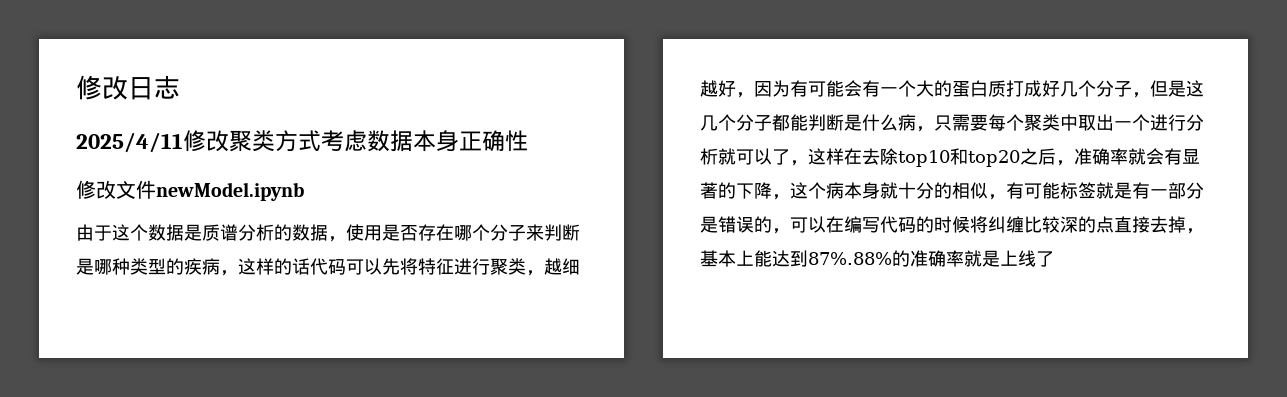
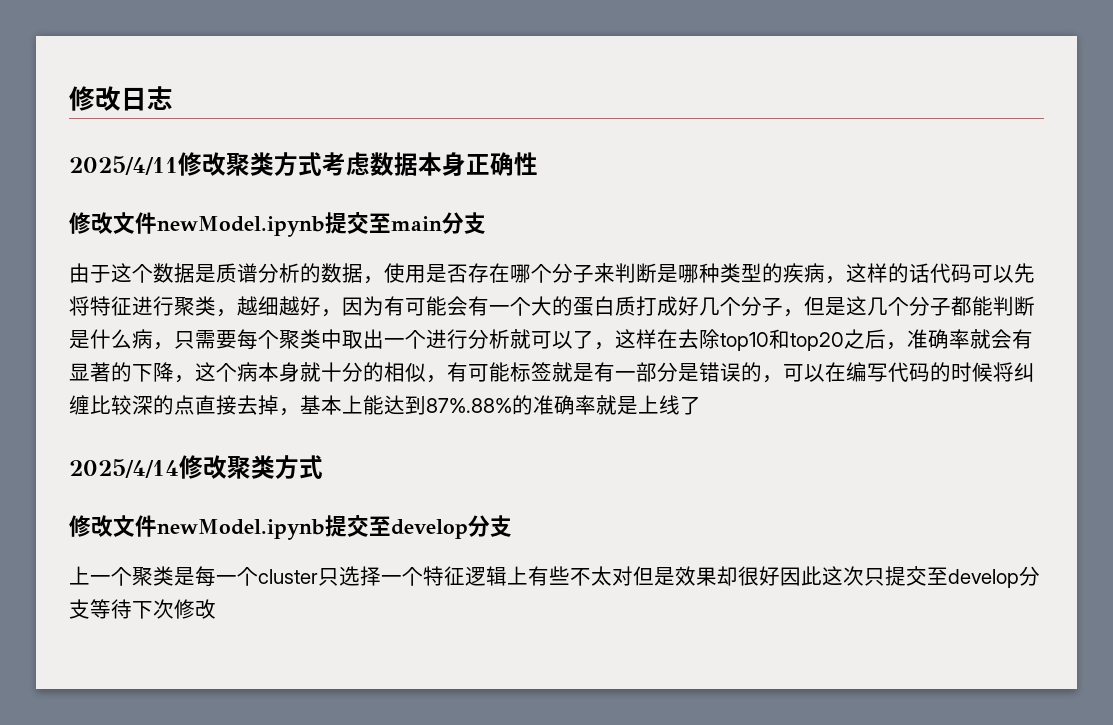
(304, 191) none -> [325,212,486,234] 提交至main分支
(1054, 259) none -> [69,455,323,479] [69,515,512,540] [69,566,1040,588] [69,599,216,619] // 2025/4/14修改聚类方式 // 修改文件newModel.ipynb提交至develop分支 // 上一个聚类是每一个cluster只选择一个特征逻辑上有些不太对但是效果却很好因此这次只提交至develop分支等待下次修改

